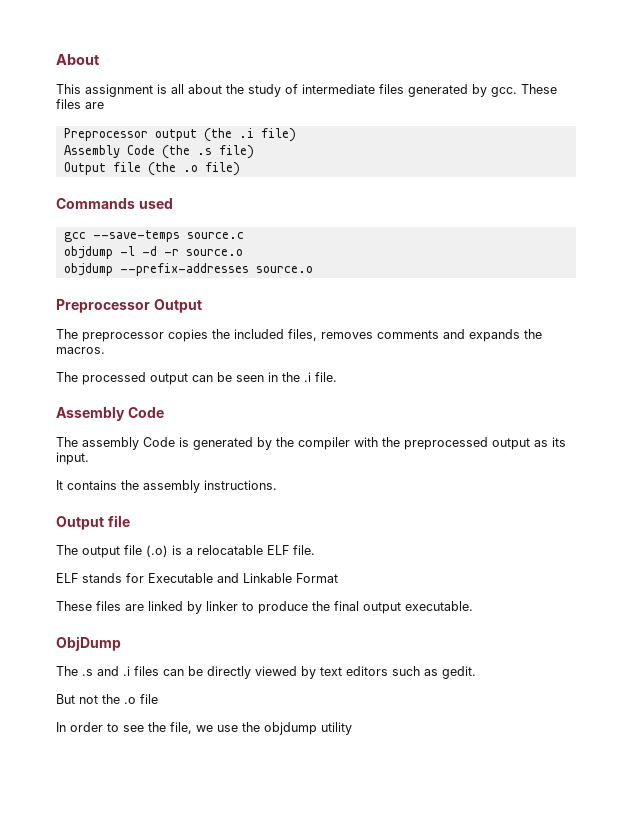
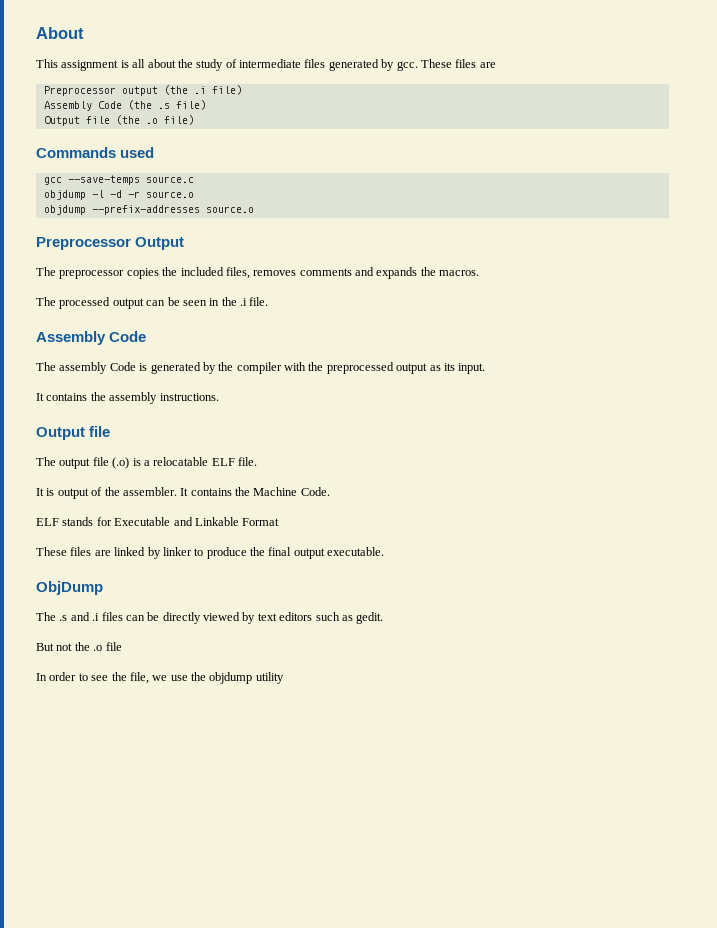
(315, 550) none -> [36,487,330,499] // It is output of the assembler. It contains the Machine Code.

